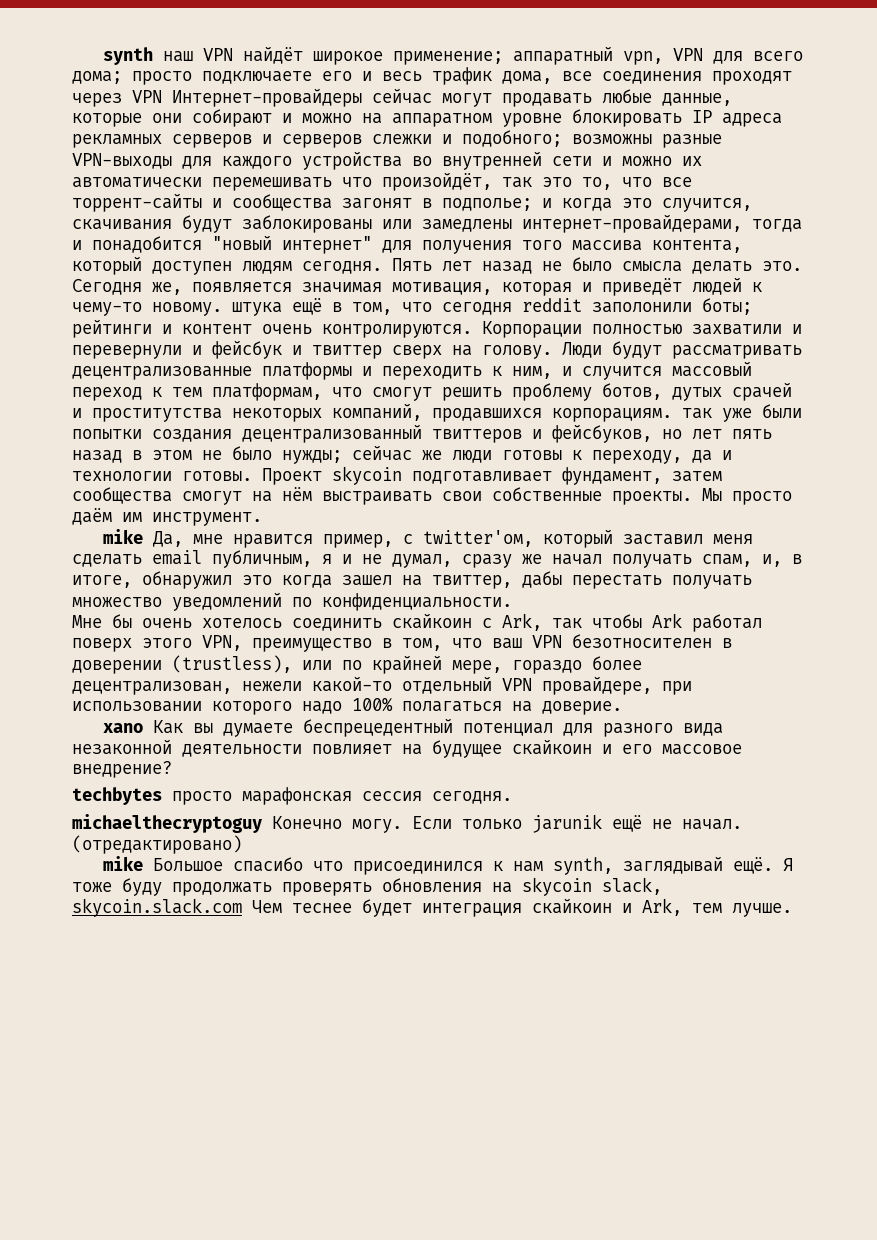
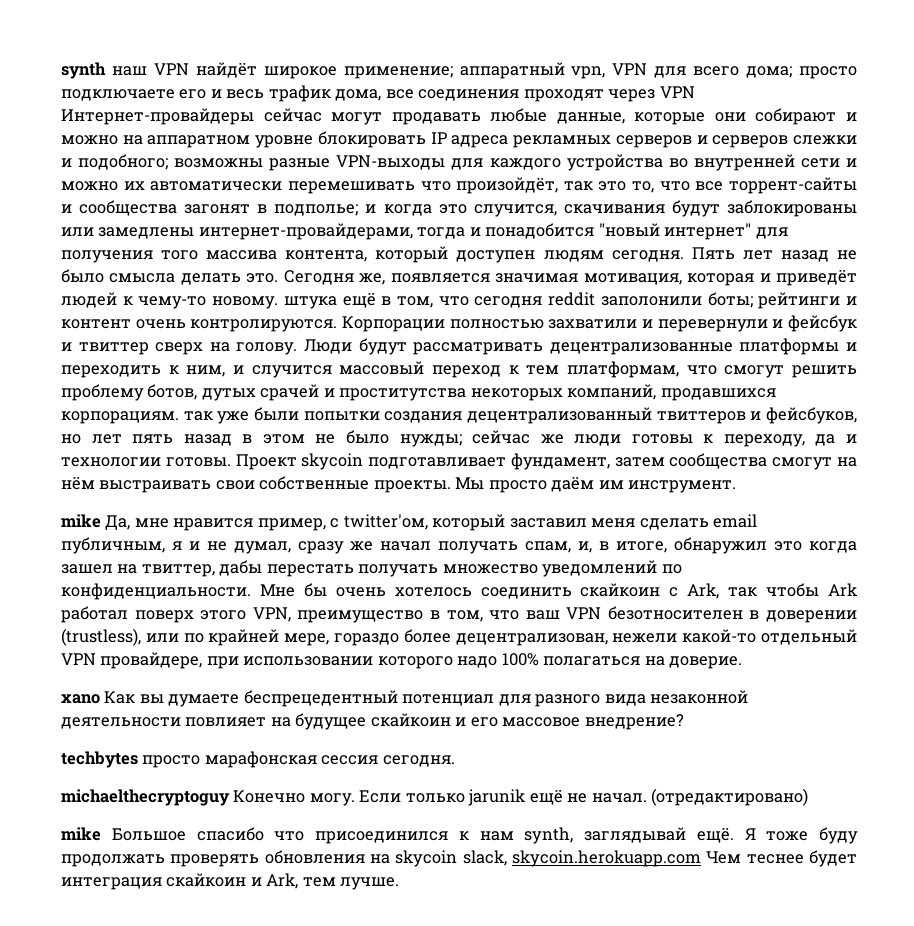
(512, 602) // -> (251, 591) none
[72,898,242,917] skycoin.slack.com -> [511,850,701,867] skycoin.herokuapp.com

